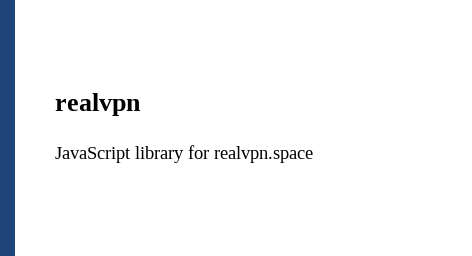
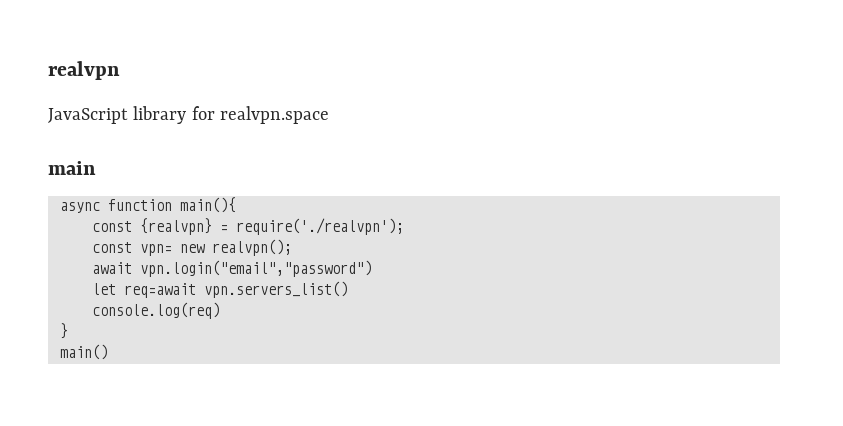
(313, 154) none -> [48,161,96,175] [60,197,236,213] [92,218,404,235] [92,239,292,256] [92,260,372,277] [92,281,348,298] [92,302,220,319] [60,323,68,339] [60,344,108,360] // main // async function main(){ // const {realvpn} = require('./realvpn'); // const vpn= new realvpn(); // await vpn.login("email","password") // let req=await vpn.servers_list() // console.log(req) // } // main()

